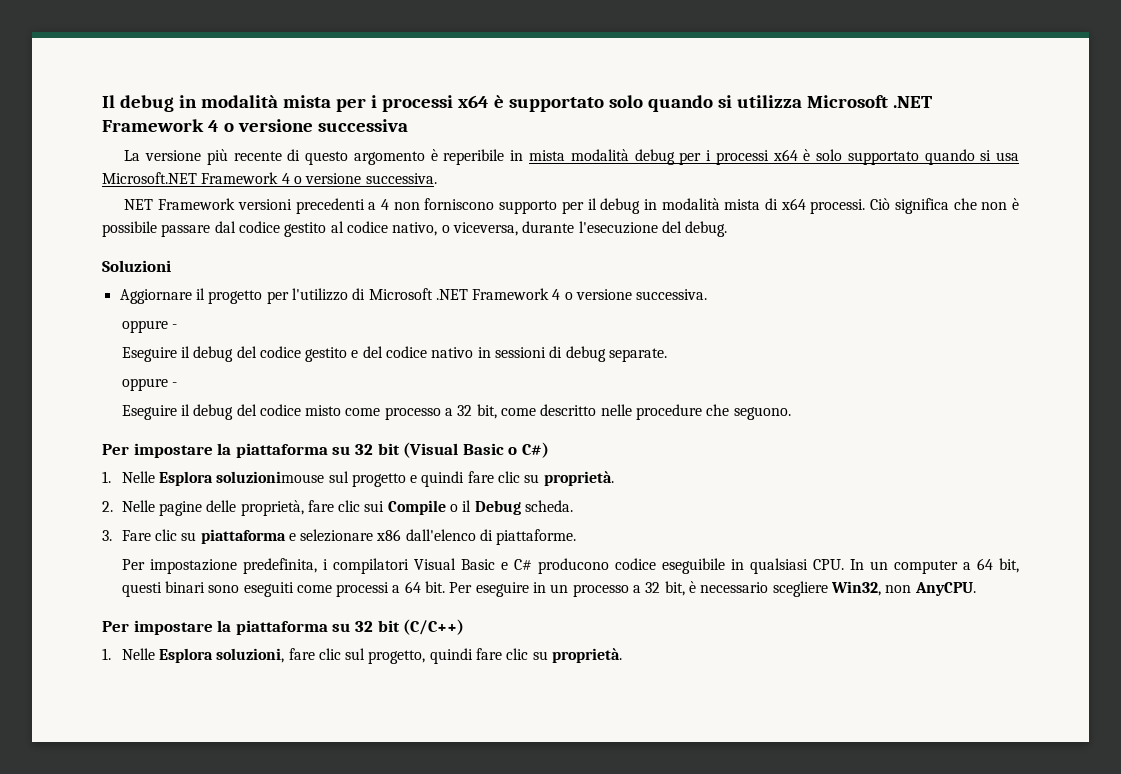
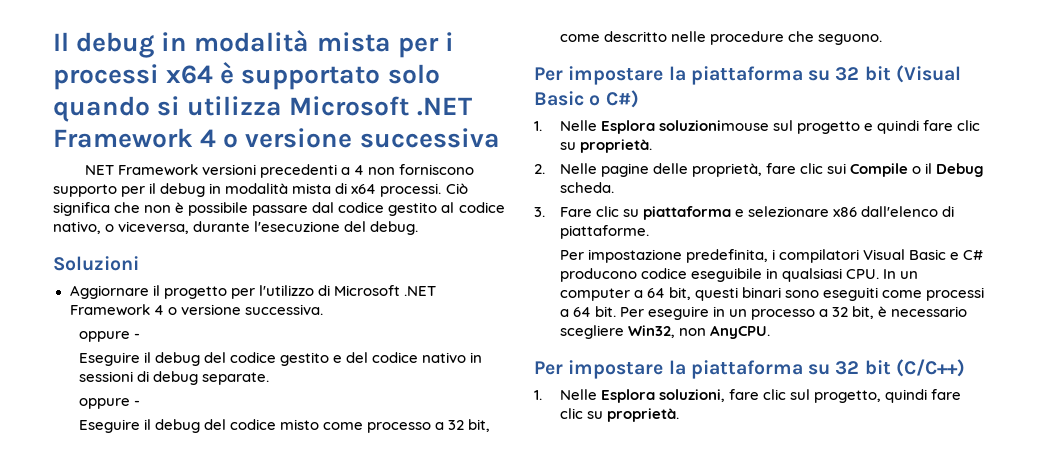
[124,149,1019,165] [102,172,437,184] // La versione più recente di questo argomento è reperibile in mista modalità debug per i processi x64 è solo supportato quando si usa Microsoft.NET Framework 4 o versione successiva. -> (500, 138) none

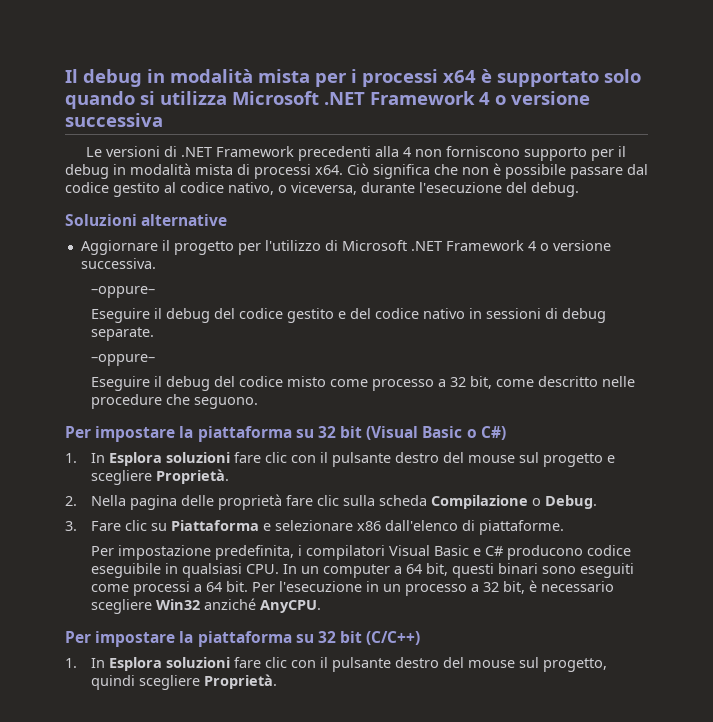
[84,164,350,178] NET Framework versioni precedenti a -> [85,146,399,161] Le versioni di .NET Framework precedenti alla
[351,183,442,197] x64 processi. -> [254,164,343,179] processi x64.
(139, 263) none -> [141,214,228,226] alternative
[78,331,140,342] oppure - -> [90,286,155,298] –oppure–
[78,398,140,409] oppure - -> [90,354,155,366] –oppure–
[559,120,981,134] [559,139,652,153] [534,163,985,177] [559,182,614,193] Nelle Esplora soluzionimouse sul progetto e quindi fare clic su proprietà. // 2. Nelle pagine delle proprietà, fare clic sui Compile o il Debug scheda. -> [90,452,615,467] [90,469,229,485] [65,494,597,510] In Esplora soluzioni fare clic con il pulsante destro del mouse sul progetto e scegliere Proprietà. // 2. Nella pagina delle proprietà fare clic sulla scheda Compilazione o Debug.
[643,206,732,220] piattaforma -> [170,520,259,531] Piattaforma
[648,306,710,320] eseguire -> [278,581,362,592] l'esecuzione
[627,325,706,338] Win32, non -> [155,598,256,610] Win32 anziché
[559,389,962,403] [559,408,679,422] Nelle Esplora soluzioni, fare clic sul progetto, quindi fare clic su proprietà. -> [90,657,607,672] [90,674,277,690] In Esplora soluzioni fare clic con il pulsante destro del mouse sul progetto, quindi scegliere Proprietà.

